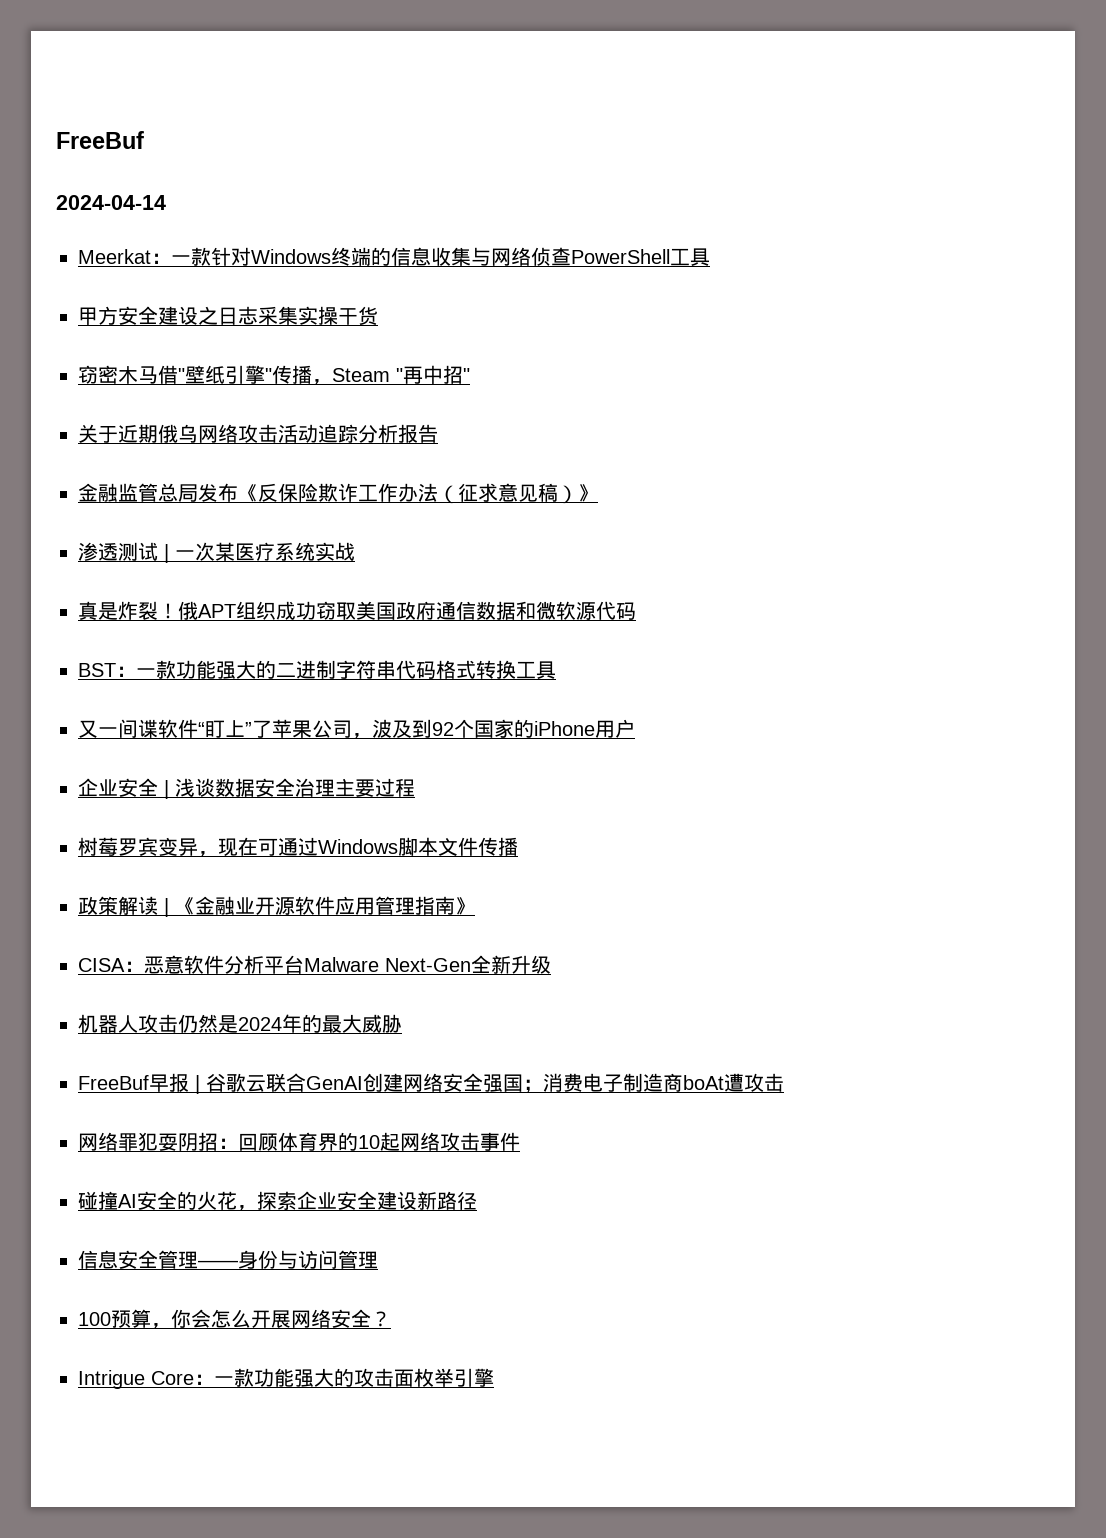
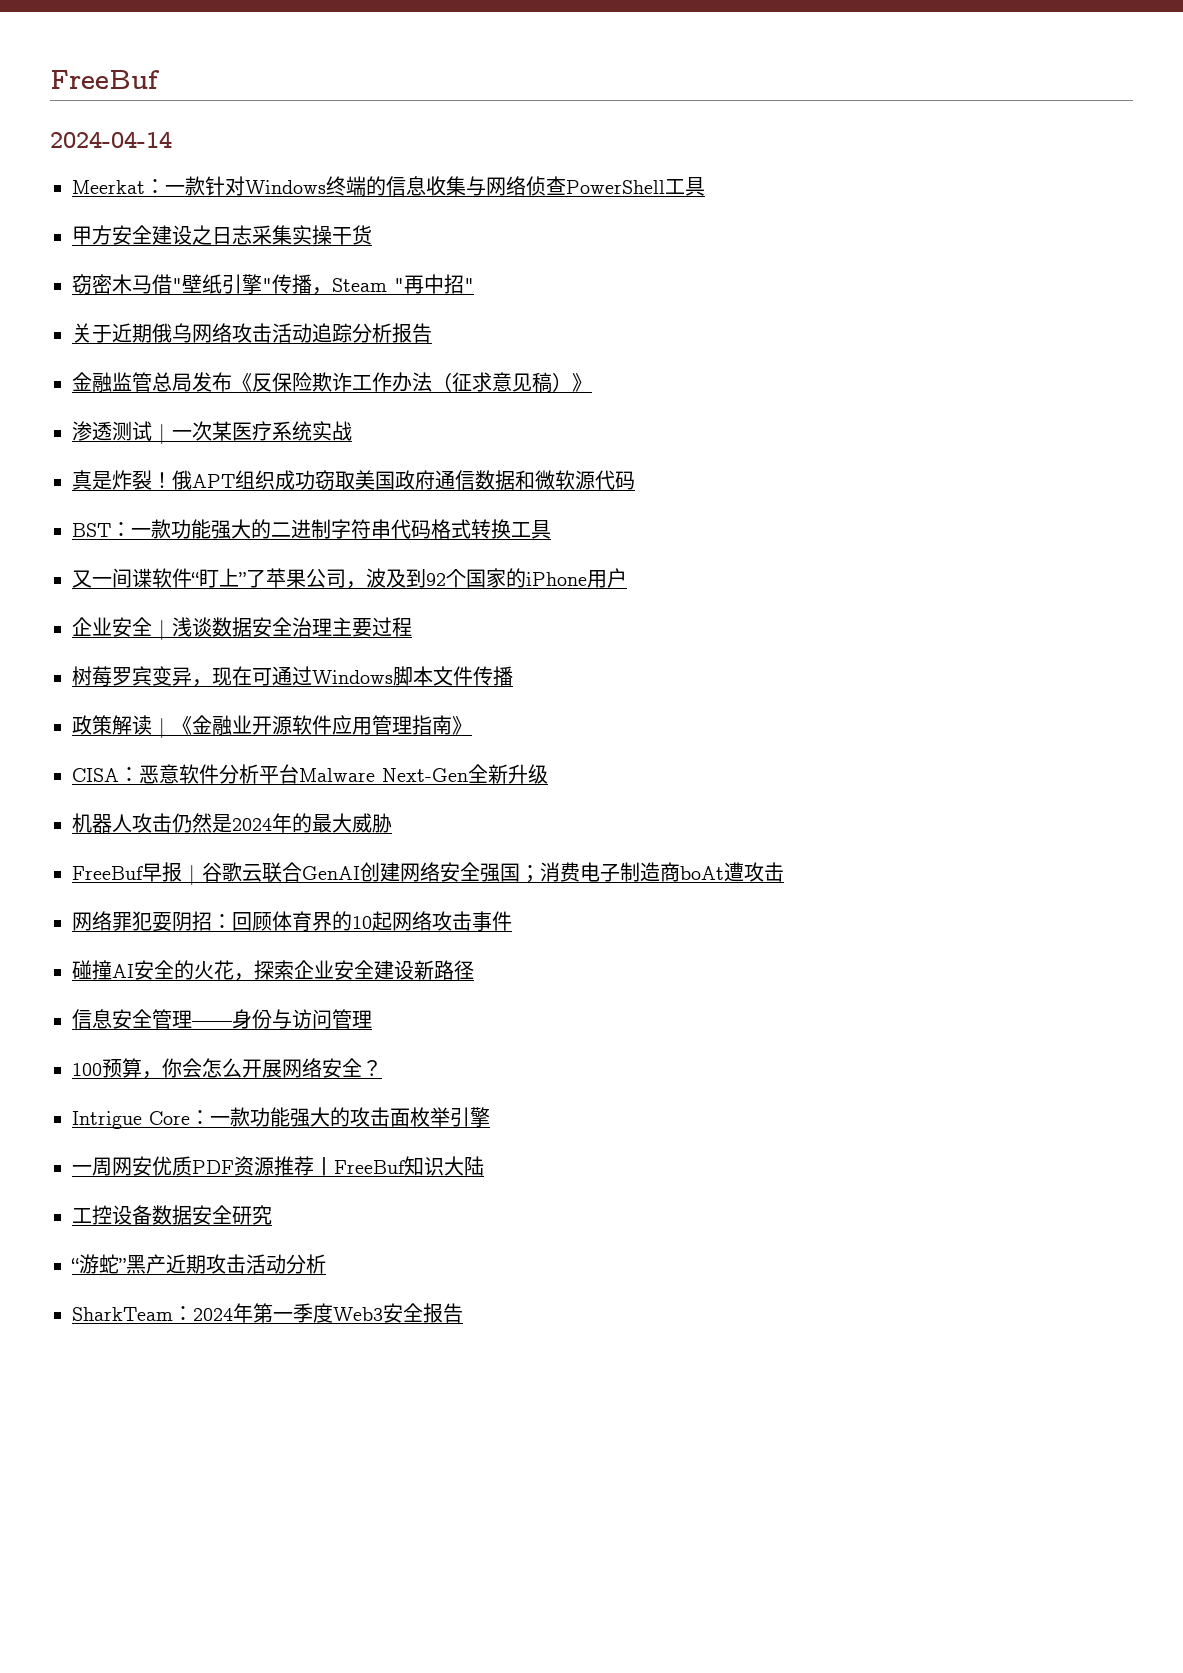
(494, 1377) none -> [72,1156,484,1176] [72,1205,272,1225] [71,1254,326,1274] [72,1303,463,1323] // 一周网安优质PDF资源推荐丨FreeBuf知识大陆 // 工控设备数据安全研究 // “游蛇”黑产近期攻击活动分析 // SharkTeam：2024年第一季度Web3安全报告

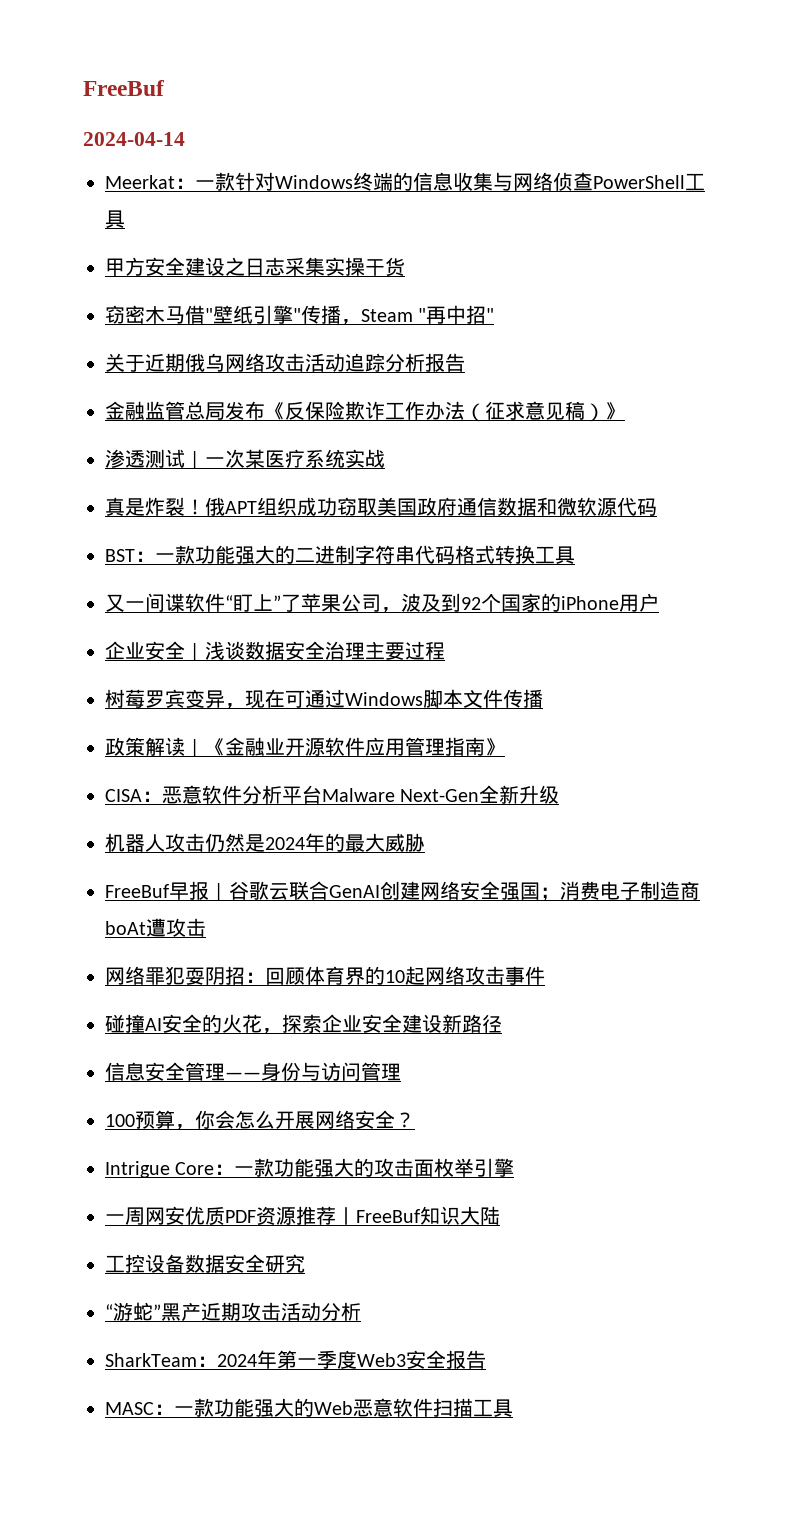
(463, 1313) none -> [105,1398,513,1417] // MASC：一款功能强大的Web恶意软件扫描工具

